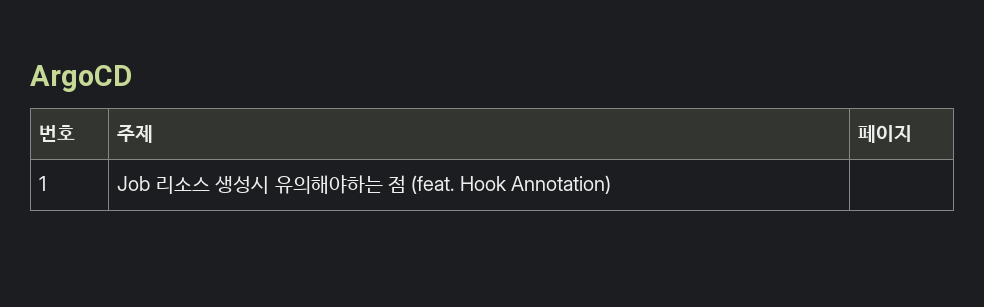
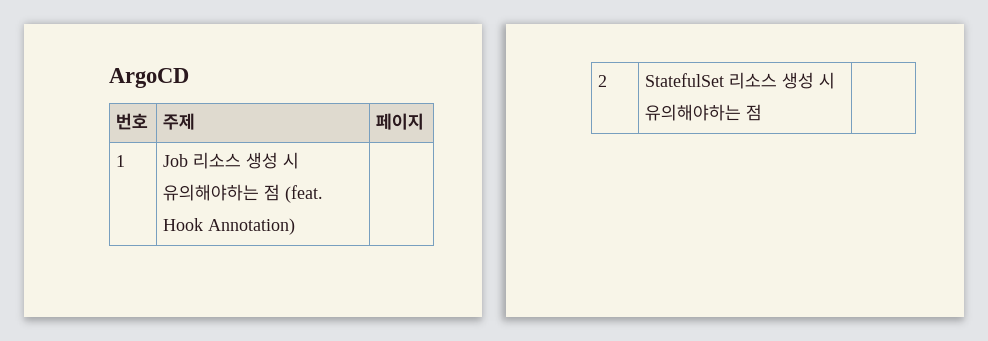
[215,176,270,194] 생성시 -> [246,152,300,169] 생성 시
(612, 184) none -> [598,75,608,87] [645,72,836,89] [645,104,763,121] // 2 | StatefulSet 리소스 생성 시 유의해야하는 점 |

